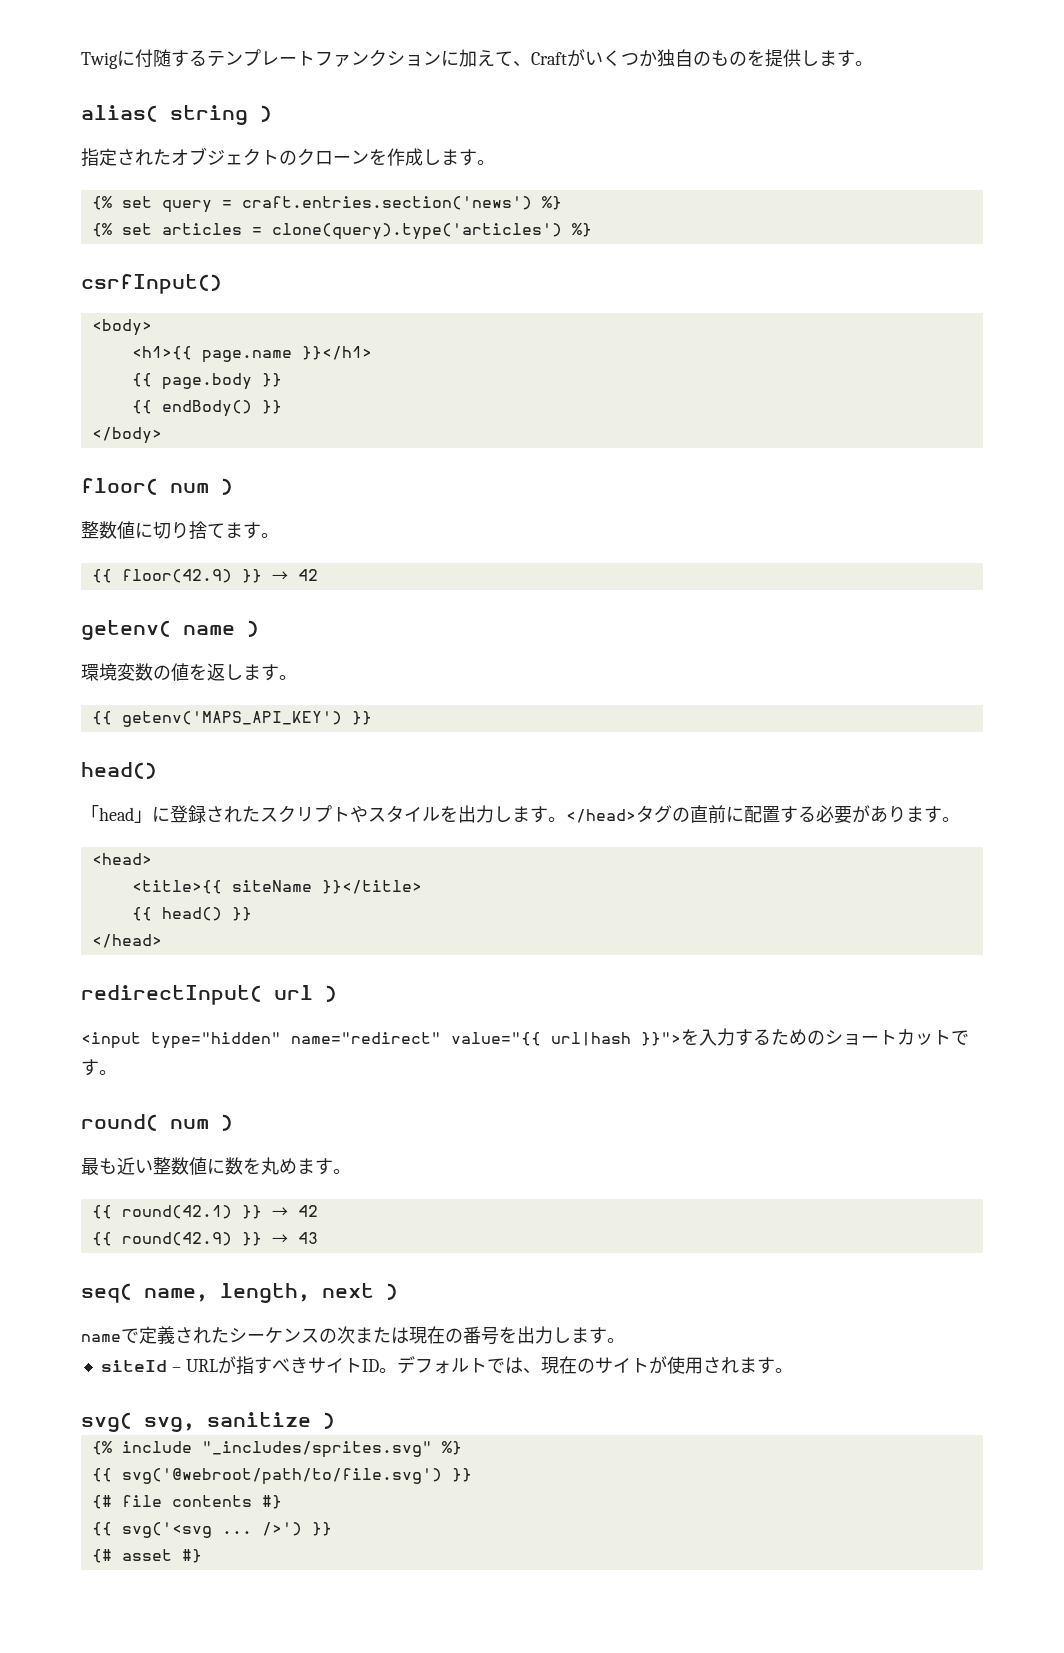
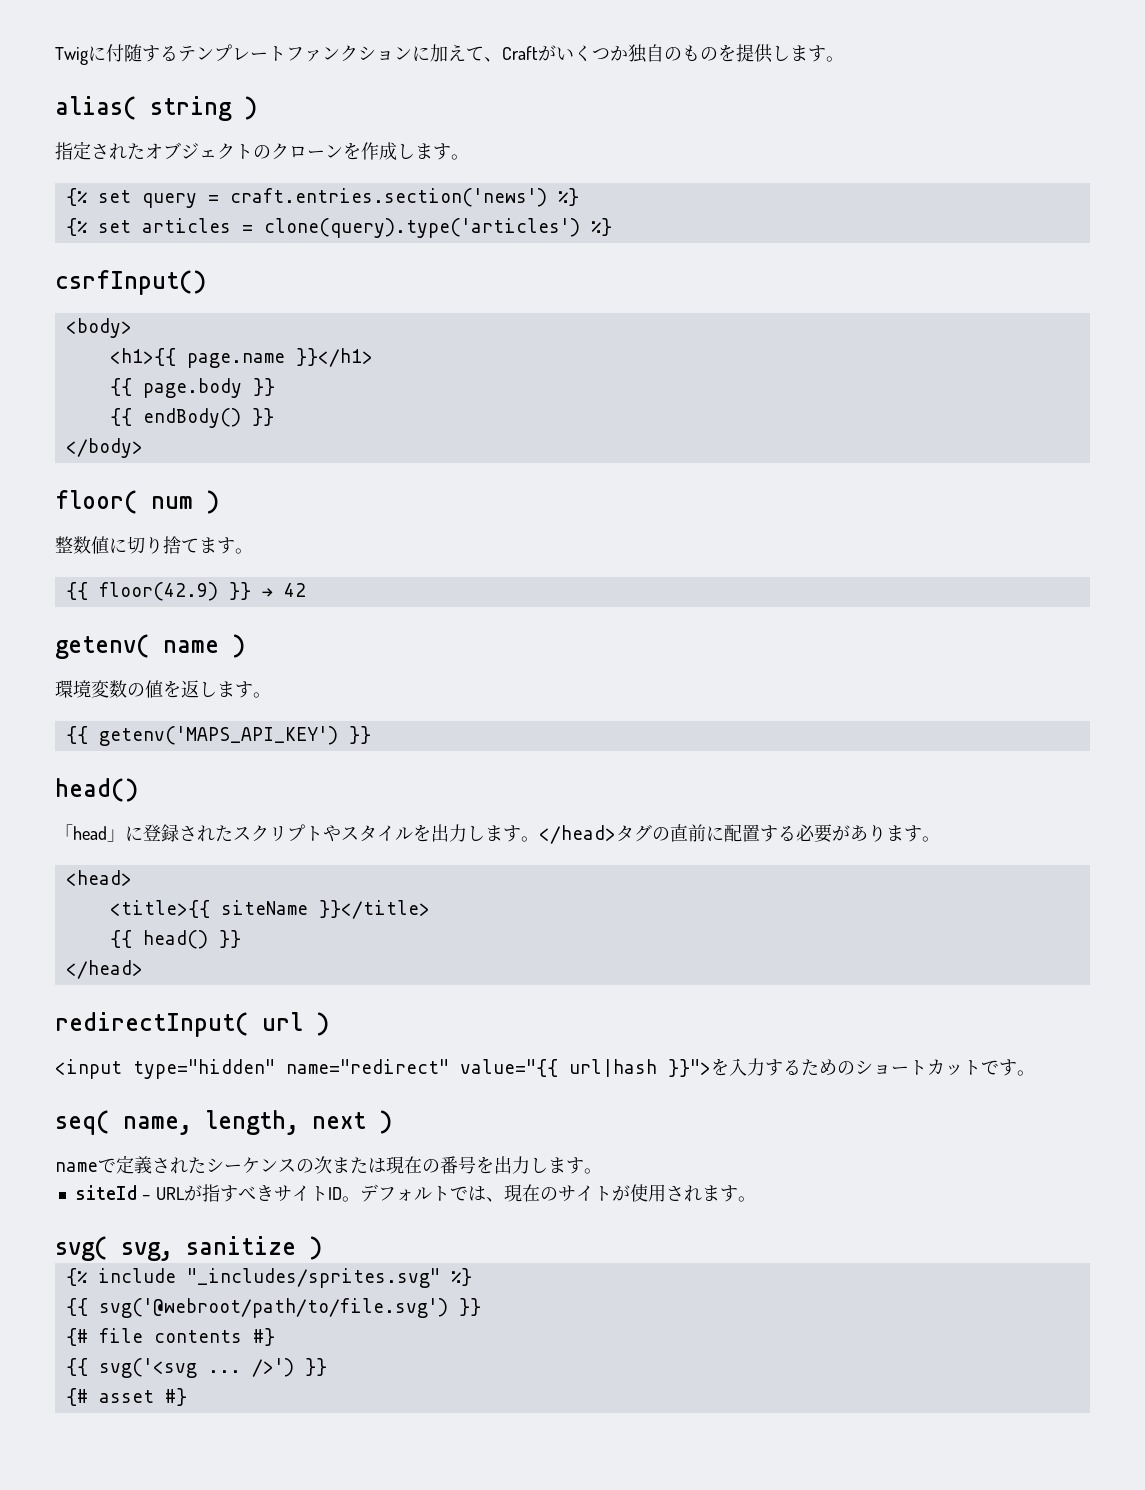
[81,1114,233,1131] [81,1157,351,1175] [91,1205,318,1219] [91,1232,318,1246] // round( num ) // 最も近い整数値に数を丸めます。 // {{ round(42.1) }} → 42 // {{ round(42.9) }} → 43 -> (1035, 1073) none

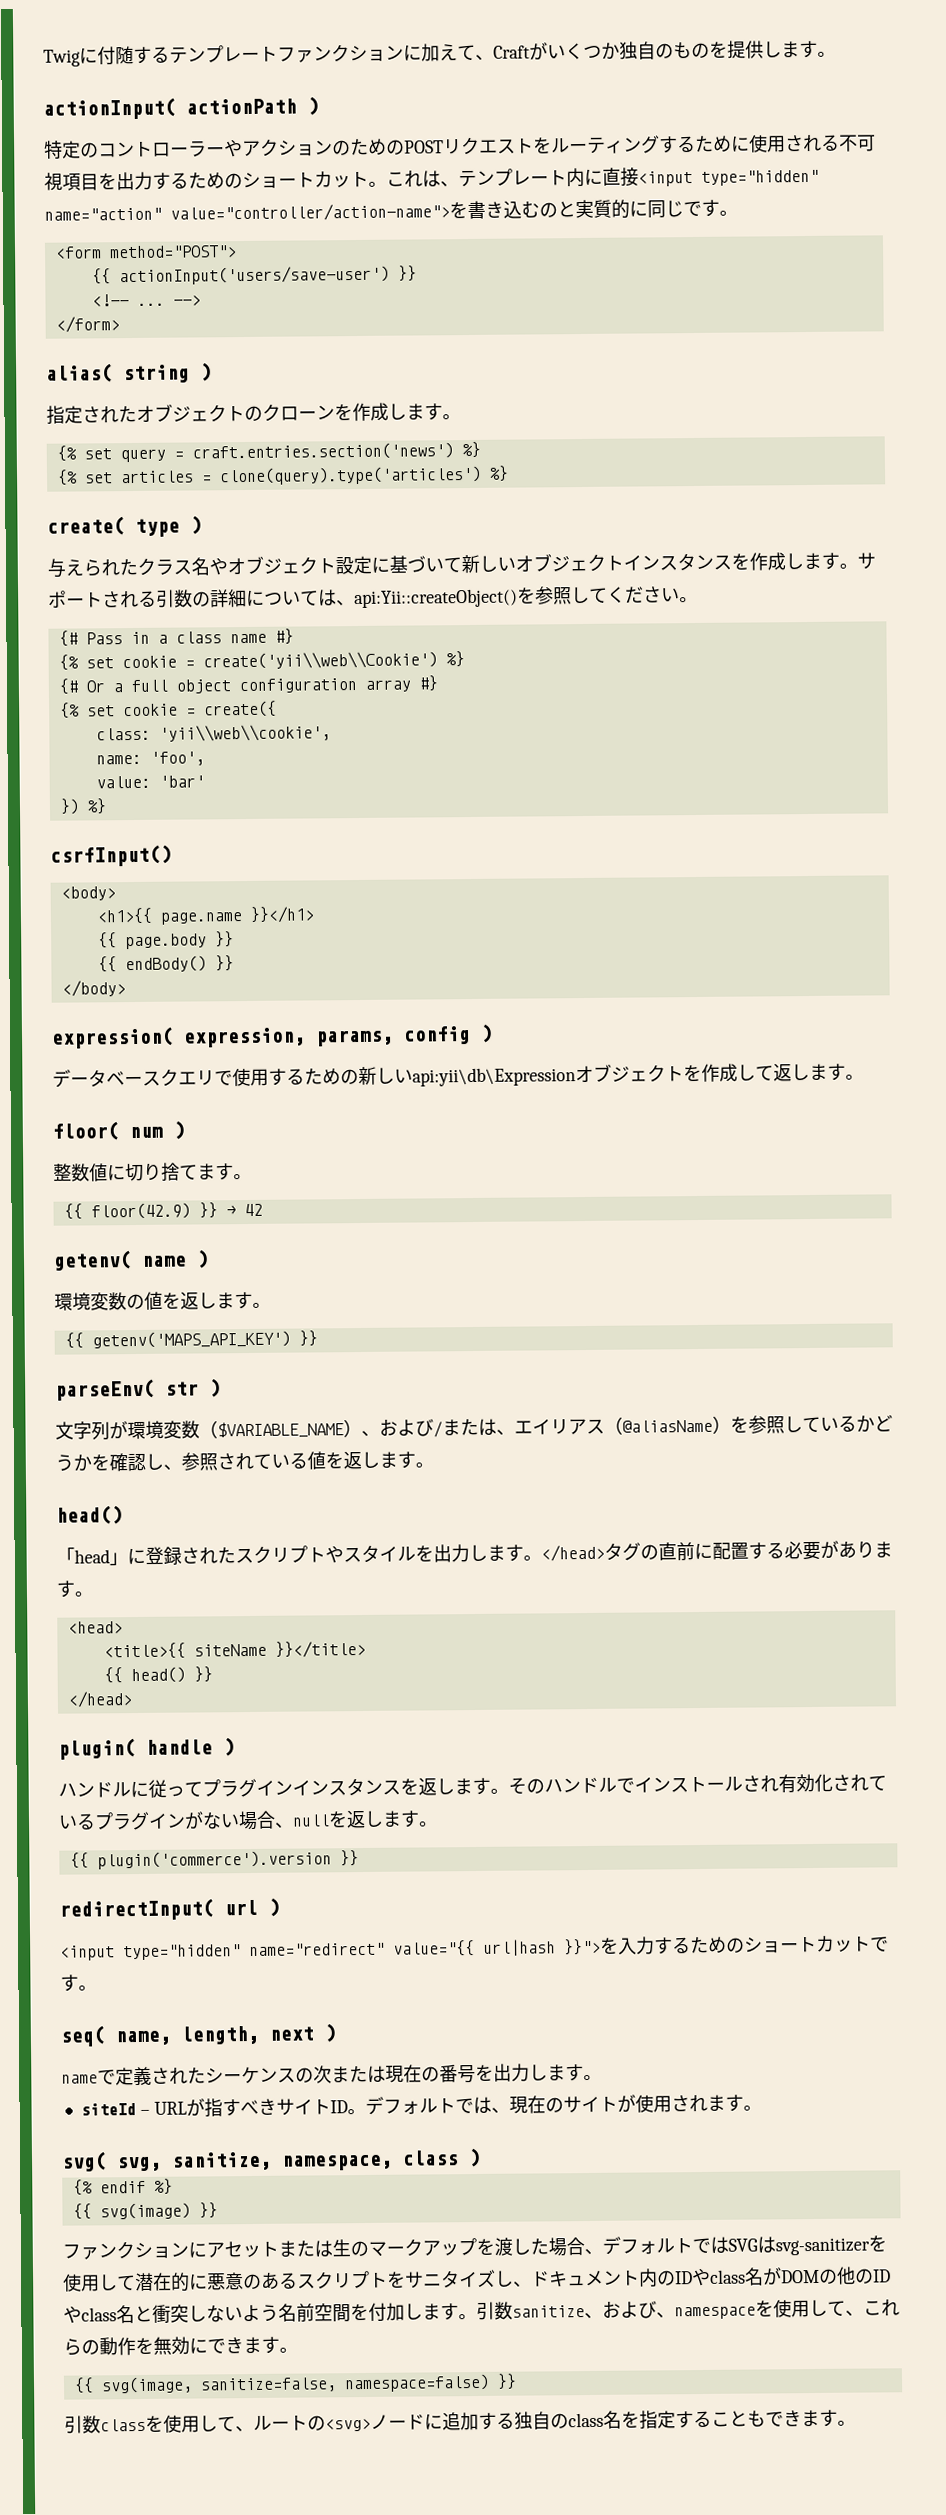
(844, 59) none -> [43,96,319,120] [44,134,876,159] [44,167,819,191] [44,199,738,222] [54,245,237,259] [91,265,417,286] [91,294,201,307] [55,316,120,333] // actionInput( actionPath ) // 特定のコントローラーやアクションのためのPOSTリクエストをルーティングするために使用される不可視項目を出力するためのショートカット。これは、テンプレート内に直接<input type="hidden" name="action" value="controller/action-name">を書き込むのと実質的に同じです。 // <form method="POST"> // {{ actionInput('users/save-user') }} // <!-- ... --> // </form>
(612, 227) none -> [47,515,202,537] [47,552,876,578] [48,586,698,609] [58,628,294,647] [58,651,465,671] [58,675,438,695] [59,700,277,719] [95,724,331,742] [95,751,205,766] [95,775,205,789] [59,798,107,815] // create( type ) // 与えられたクラス名やオブジェクト設定に基づいて新しいオブジェクトインスタンスを作成します。サポートされる引数の詳細については、api:Yii::createObject()を参照してください。 // {# Pass in a class name #} // {% set cookie = create('yii\\web\\Cookie') %} // {# Or a full object configuration array #} // {% set cookie = create({ // class: 'yii\\web\\cookie', // name: 'foo', // value: 'bar' // }) %}
(143, 448) none -> [51,1023,493,1049] [52,1063,864,1088] // expression( expression, params, config ) // データベースクエリで使用するための新しいapi:yii\db\Expressionオブジェクトを作成して返します。
(371, 735) none -> [55,1378,221,1401] [55,1414,893,1441] [55,1450,434,1472] // parseEnv( str ) // 文字列が環境変数（$VARIABLE_NAME）、および/または、エイリアス（@aliasName）を参照しているかどうかを確認し、参照されている値を返します。
(143, 969) none -> [58,1737,235,1760] [58,1773,887,1798] [58,1809,438,1831] [69,1850,359,1870] // plugin( handle ) // ハンドルに従ってプラグインインスタンスを返します。そのハンドルでインストールされ有効化されているプラグインがない場合、nullを返します。 // {{ plugin('commerce').version }}
[186,1236,296,1255] sanitize -> [171,2150,459,2171] sanitize, namespace, class
[97,1268,440,1288] include "_includes/sprites.svg" -> [99,2180,146,2194] endif
[98,1298,481,1318] [65,1328,275,1346] [65,1358,327,1378] [65,1388,187,1406] svg('@webroot/path/to/file.svg') }} // {# file contents #} // {{ svg('<svg ... />') }} // {# asset #} -> [99,2202,218,2220] [62,2235,887,2260] [63,2266,891,2292] [63,2299,900,2324] [63,2336,298,2356] [73,2373,517,2394] [64,2409,856,2434] svg(image) }} // ファンクションにアセットまたは生のマークアップを渡した場合、デフォルトではSVGはsvg-sanitizerを使用して潜在的に悪意のあるスクリプトをサニタイズし、ドキュメント内のIDやclass名がDOMの他のIDやclass名と衝突しないよう名前空間を付加します。引数sanitize、および、namespaceを使用して、これらの動作を無効にできます。 // {{ svg(image, sanitize=false, namespace=false) }} // 引数classを使用して、ルートの<svg>ノードに追加する独自のclass名を指定することもできます。

